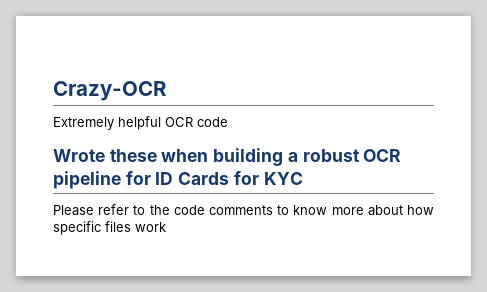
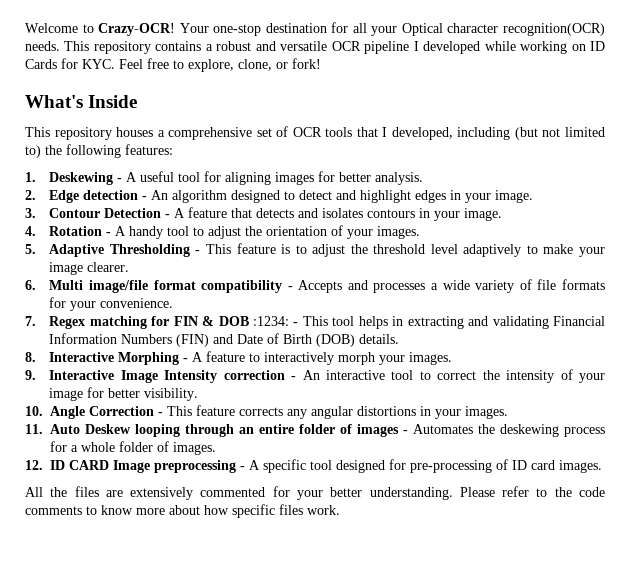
[53,81,167,101] [53,116,228,130] [53,148,402,166] [53,171,303,189] Crazy-OCR // Extremely helpful OCR code // Wrote these when building a robust OCR pipeline for ID Cards for KYC // -> [25,22,605,36] [25,41,605,54] [25,58,321,72] [25,95,138,108] [25,126,606,140] [25,144,173,158] [25,171,424,185] [25,190,534,203] [25,207,503,221] [25,225,421,239] [25,243,605,257] [49,262,130,275] [25,279,605,293] [49,297,174,311] [25,316,605,329] [49,333,400,347] [25,351,453,365] [25,369,606,383] [49,387,199,401] [25,405,508,419] [25,424,605,437] [50,441,216,455] [25,459,602,473] [25,486,453,500] Welcome to Crazy-OCR! Your one-stop destination for all your Optical character recognition(OCR) needs. This repository contains a robust and versatile OCR pipeline I developed while working on ID Cards for KYC. Feel free to explore, clone, or fork! // What's Inside // This repository houses a comprehensive set of OCR tools that I developed, including (but not limited to) the following features: // 1. Deskewing - A useful tool for aligning images for better analysis. // 2. Edge detection - An algorithm designed to detect and highlight edges in your image. // 3. Contour Detection - A feature that detects and isolates contours in your image. // 4. Rotation - A handy tool to adjust the orientation of your images. // 5. Adaptive Thresholding - This feature is to adjust the threshold level adaptively to make your image clearer. // 6. Multi image/file format compatibility - Accepts and processes a wide variety of file formats for your convenience. // 7. Regex matching for FIN & DOB :1234: - This tool helps in extracting and validating Financial Information Numbers (FIN) and Date of Birth (DOB) details. // 8. Interactive Morphing - A feature to interactively morph your images. // 9. Interactive Image Intensity correction - An interactive tool to correct the intensity of your image for better visibility. // 10. Angle Correction - This feature corrects any angular distortions in your images. // 11. Auto Deskew looping through an entire folder of images - Automates the deskewing process for a whole folder of images. // 12. ID CARD Image preprocessing - A specific tool designed for pre-processing of ID card images. // All the files are extensively commented for your better understanding.
[135,222,166,232] work -> [307,505,340,515] work.

